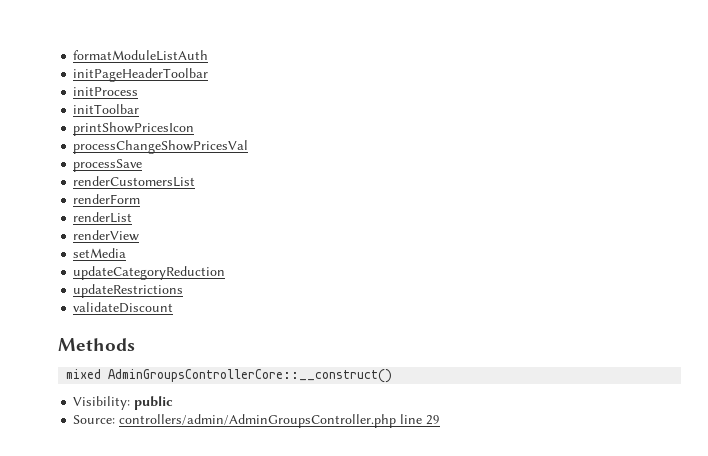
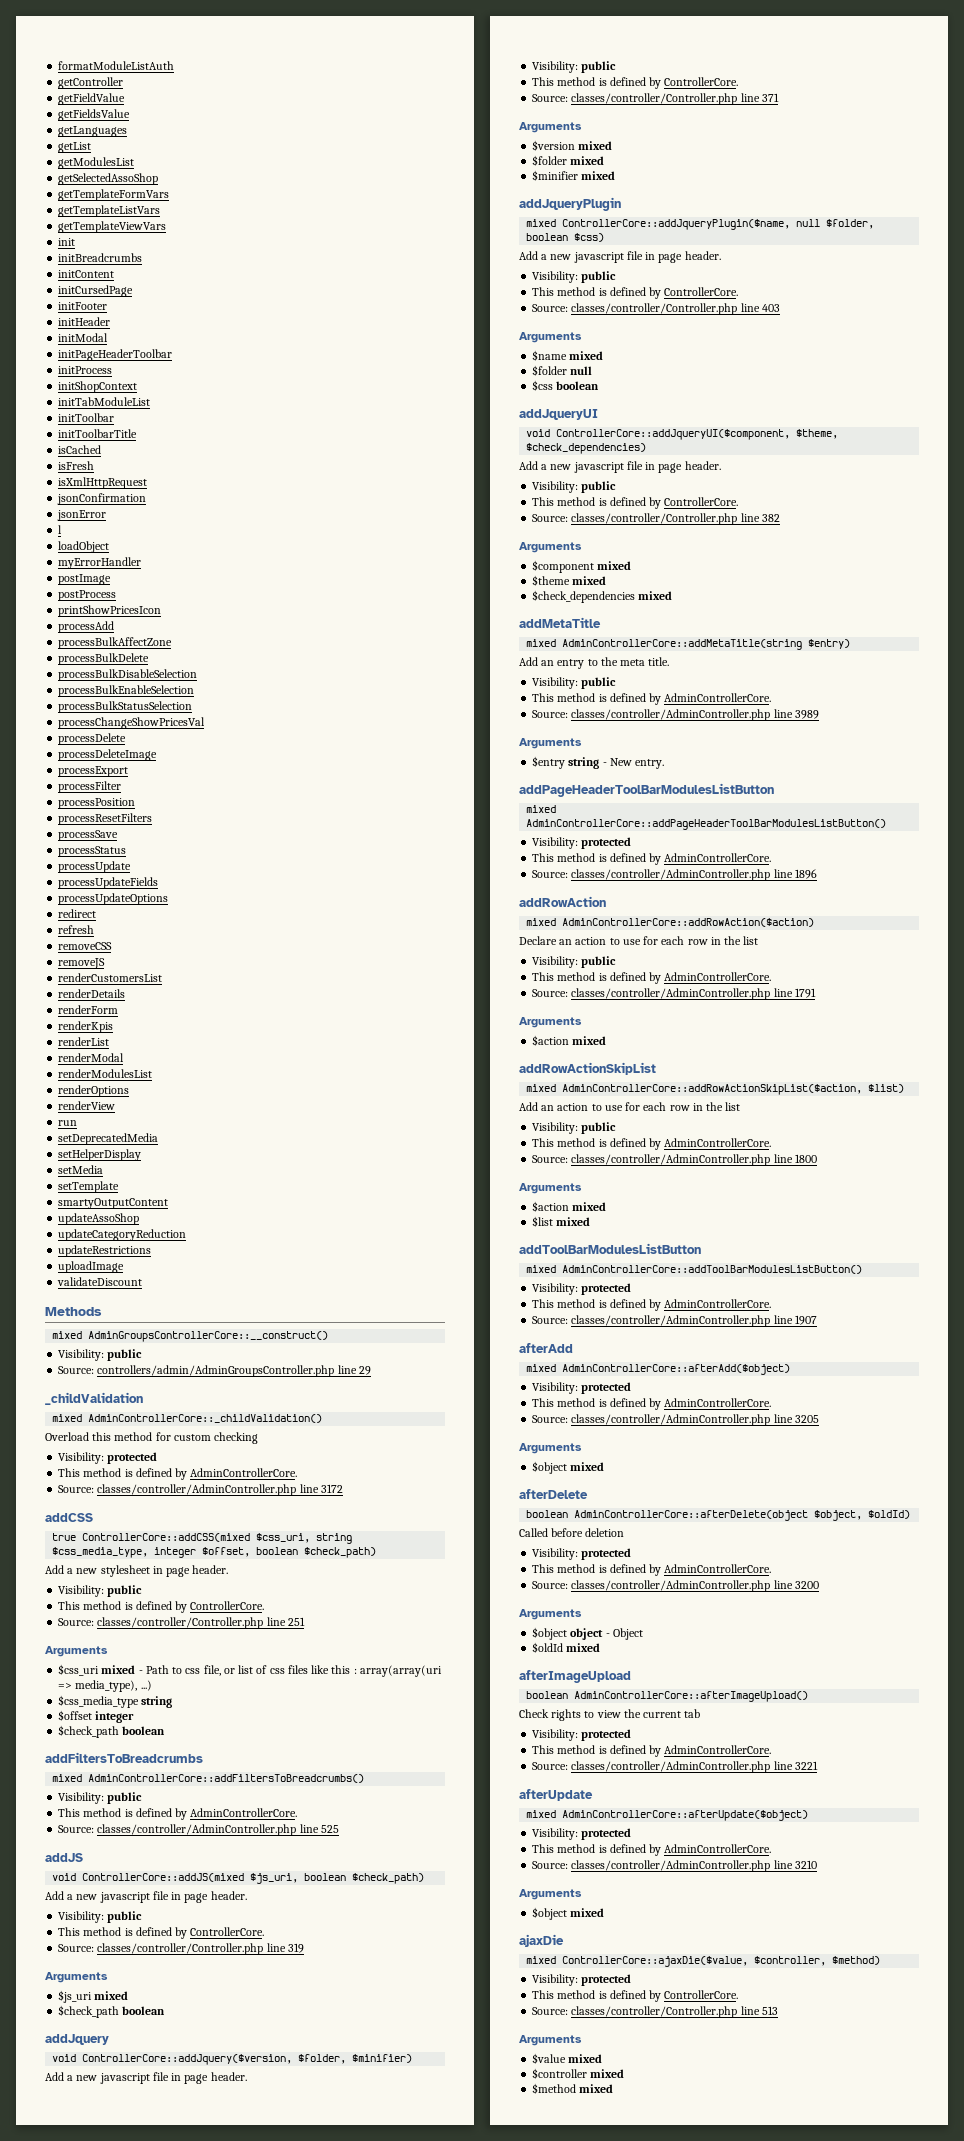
(209, 55) none -> [58,77,124,89] [58,93,126,105] [58,109,131,121] [58,126,128,137] [58,142,92,153] [58,157,135,169] [58,173,159,185] [58,189,170,201] [58,205,161,217] [58,221,167,233] [58,238,76,246] [58,253,143,262] [58,270,115,278] [58,285,134,297] [58,302,108,310] [58,317,111,326] [58,333,109,342] // getController // getFieldValue // getFieldsValue // getLanguages // getList // getModulesList // getSelectedAssoShop // getTemplateFormVars // getTemplateListVars // getTemplateViewVars // init // initBreadcrumbs // initContent // initCursedPage // initFooter // initHeader // initModal
(139, 91) none -> [58,381,138,393] [58,397,151,406] // initShopContext // initTabModuleList
[73,122,195,136] [73,140,249,154] [73,159,143,172] printShowPricesIcon // processChangeShowPricesVal // processSave -> [58,429,138,438] [58,445,102,454] [58,461,95,470] [58,477,148,489] [57,493,147,505] [57,510,107,521] [58,525,63,534] [58,541,110,553] [58,557,142,569] [58,574,112,585] [58,590,117,601] [58,605,162,617] [58,621,115,633] [58,637,173,649] [58,653,150,665] [58,669,198,681] [58,685,195,697] [58,701,193,713] [58,717,206,729] [58,733,127,745] [58,749,158,761] [58,766,129,777] [58,781,122,793] [58,798,136,809] [58,813,153,825] [58,830,119,841] [58,846,127,857] [58,861,132,873] [58,877,159,889] [58,893,169,905] [58,909,97,918] [58,925,95,934] [58,942,113,950] [58,958,106,969] initToolbarTitle // isCached // isFresh // isXmlHttpRequest // jsonConfirmation // jsonError // l // loadObject // myErrorHandler // postImage // postProcess // printShowPricesIcon // processAdd // processBulkAffectZone // processBulkDelete // processBulkDisableSelection // processBulkEnableSelection // processBulkStatusSelection // processChangeShowPricesVal // processDelete // processDeleteImage // processExport // processFilter // processPosition // processResetFilters // processSave // processStatus // processUpdate // processUpdateFields // processUpdateOptions // redirect // refresh // removeCSS // removeJS
(196, 181) none -> [58,989,126,998] // renderDetails
(141, 199) none -> [58,1021,114,1033] // renderKpis
[73,230,140,241] [73,248,127,258] renderView // setMedia -> [58,1053,125,1062] [58,1069,153,1078] [58,1085,130,1097] [58,1101,116,1110] [58,1120,78,1126] [58,1133,159,1145] [58,1149,142,1161] [58,1165,104,1174] [58,1181,120,1193] [58,1198,169,1209] [58,1213,140,1225] renderModal // renderModulesList // renderOptions // renderView // run // setDeprecatedMedia // setHelperDisplay // setMedia // setTemplate // smartyOutputContent // updateAssoShop
(184, 291) none -> [58,1261,125,1273] // uploadImage
(441, 420) none -> [45,1392,143,1405] [52,1414,323,1423] [45,1432,259,1444] [58,1452,158,1464] [58,1468,298,1480] [58,1484,343,1496] [45,1513,93,1522] [52,1533,353,1544] [52,1547,377,1558] [45,1565,229,1577] [58,1585,143,1597] [58,1601,265,1613] [58,1617,305,1629] [45,1646,108,1657] [58,1664,442,1677] [58,1680,152,1692] [58,1695,173,1708] [58,1710,135,1723] [58,1725,166,1738] [45,1752,203,1763] [52,1774,365,1783] [58,1792,143,1804] [58,1808,298,1820] [58,1824,339,1836] [45,1853,83,1862] [52,1873,425,1884] [45,1891,247,1903] [58,1911,143,1923] [58,1927,265,1939] [58,1943,304,1955] [45,1972,108,1983] [58,1990,129,2003] [58,2005,166,2018] [45,2034,109,2045] [52,2054,413,2065] [45,2072,247,2084] [532,61,617,73] [532,77,739,89] [532,93,779,105] [519,122,582,133] [532,140,613,151] [532,155,605,166] [532,170,616,181] [519,197,621,211] [526,219,875,230] [526,233,605,242] [519,251,721,263] [532,271,617,283] [532,287,739,299] [532,303,780,315] [519,332,582,343] [532,350,604,361] [532,365,593,376] [532,380,600,391] [519,409,598,420] [526,429,839,440] [526,443,647,454] [519,461,721,473] [532,481,617,493] [532,497,739,509] [532,513,780,525] [519,542,582,553] [532,560,632,573] [532,575,607,586] [532,590,673,603] [519,617,601,628] [526,639,851,650] [519,657,670,669] [532,677,617,689] [532,693,772,705] [532,709,819,721] [519,738,582,749] [532,756,665,769] [519,783,774,797] [526,805,557,813] [526,819,887,830] [532,837,632,849] [532,853,772,865] [532,869,817,881] [519,896,606,907] [526,918,815,927] [519,936,759,945] [532,956,617,968] [532,972,772,984] [532,988,816,1000] [519,1017,582,1028] [532,1035,607,1046] [519,1062,656,1075] [526,1084,905,1095] [519,1102,741,1111] [532,1122,617,1134] [532,1138,772,1150] [532,1154,817,1166] [519,1183,582,1194] [532,1201,607,1212] [532,1216,591,1227] [519,1243,701,1254] [526,1265,863,1274] [532,1283,632,1295] [532,1299,772,1311] [532,1315,817,1327] [519,1343,573,1353] [526,1364,791,1375] [532,1382,632,1394] [532,1398,772,1410] [532,1414,819,1426] [519,1443,582,1454] [532,1461,605,1474] [519,1489,588,1499] [526,1510,911,1521] [519,1528,625,1537] [532,1548,632,1560] [532,1564,772,1576] [532,1580,819,1592] [519,1609,582,1620] [532,1627,643,1640] [532,1642,601,1653] [519,1670,631,1683] [526,1691,809,1702] [519,1709,701,1721] [532,1729,632,1741] [532,1745,772,1757] [532,1761,818,1773] [519,1789,593,1801] [526,1810,809,1821] [532,1828,632,1840] [532,1844,772,1856] [532,1860,817,1872] [519,1889,582,1900] [532,1907,605,1920] [519,1934,564,1947] [526,1956,881,1967] [532,1974,632,1986] [532,1990,739,2002] [532,2006,778,2018] [519,2035,582,2046] [532,2053,603,2064] [532,2068,625,2079] [532,2083,614,2094] // _childValidation // mixed AdminControllerCore::_childValidation() // Overload this method for custom checking // Visibility: protected // This method is defined by AdminControllerCore. // Source: classes/controller/AdminController.php line 3172 // addCSS // true ControllerCore::addCSS(mixed $css_uri, string $css_media_type, integer $offset, boolean $check_path) // Add a new stylesheet in page header. // Visibility: public // This method is defined by ControllerCore. // Source: classes/controller/Controller.php line 251 // Arguments // $css_uri mixed - Path to css file, or list of css files like this : array(array(uri => media_type), ...) // $css_media_type string // $offset integer // $check_path boolean // addFiltersToBreadcrumbs // mixed AdminControllerCore::addFiltersToBreadcrumbs() // Visibility: public // This method is defined by AdminControllerCore. // Source: classes/controller/AdminController.php line 525 // addJS // void ControllerCore::addJS(mixed $js_uri, boolean $check_path) // Add a new javascript file in page header. // Visibility: public // This method is defined by ControllerCore. // Source: classes/controller/Controller.php line 319 // Arguments // $js_uri mixed // $check_path boolean // addJquery // void ControllerCore::addJquery($version, $folder, $minifier) // Add a new javascript file in page header. // Visibility: public // This method is defined by ControllerCore. // Source: classes/controller/Controller.php line 371 // Arguments // $version mixed // $folder mixed // $minifier mixed // addJqueryPlugin // mixed ControllerCore::addJqueryPlugin($name, null $folder, boolean $css) // Add a new javascript file in page header. // Visibility: public // This method is defined by ControllerCore. // Source: classes/controller/Controller.php line 403 // Arguments // $name mixed // $folder null // $css boolean // addJqueryUI // void ControllerCore::addJqueryUI($component, $theme, $check_dependencies) // Add a new javascript file in page header. // Visibility: public // This method is defined by ControllerCore. // Source: classes/controller/Controller.php line 382 // Arguments // $component mixed // $theme mixed // $check_dependencies mixed // addMetaTitle // mixed AdminControllerCore::addMetaTitle(string $entry) // Add an entry to the meta title. // Visibility: public // This method is defined by AdminControllerCore. // Source: classes/controller/AdminController.php line 3989 // Arguments // $entry string - New entry. // addPageHeaderToolBarModulesListButton // mixed AdminControllerCore::addPageHeaderToolBarModulesListButton() // Visibility: protected // This method is defined by AdminControllerCore. // Source: classes/controller/AdminController.php line 1896 // addRowAction // mixed AdminControllerCore::addRowAction($action) // Declare an action to use for each row in the list // Visibility: public // This method is defined by AdminControllerCore. // Source: classes/controller/AdminController.php line 1791 // Arguments // $action mixed // addRowActionSkipList // mixed AdminControllerCore::addRowActionSkipList($action, $list) // Add an action to use for each row in the list // Visibility: public // This method is defined by AdminControllerCore. // Source: classes/controller/AdminController.php line 1800 // Arguments // $action mixed // $list mixed // addToolBarModulesListButton // mixed AdminControllerCore::addToolBarModulesListButton() // Visibility: protected // This method is defined by AdminControllerCore. // Source: classes/controller/AdminController.php line 1907 // afterAdd // mixed AdminControllerCore::afterAdd($object) // Visibility: protected // This method is defined by AdminControllerCore. // Source: classes/controller/AdminController.php line 3205 // Arguments // $object mixed // afterDelete // boolean AdminControllerCore::afterDelete(object $object, $oldId) // Called before deletion // Visibility: protected // This method is defined by AdminControllerCore. // Source: classes/controller/AdminController.php line 3200 // Arguments // $object object - Object // $oldId mixed // afterImageUpload // boolean AdminControllerCore::afterImageUpload() // Check rights to view the current tab // Visibility: protected // This method is defined by AdminControllerCore. // Source: classes/controller/AdminController.php line 3221 // afterUpdate // mixed AdminControllerCore::afterUpdate($object) // Visibility: protected // This method is defined by AdminControllerCore. // Source: classes/controller/AdminController.php line 3210 // Arguments // $object mixed // ajaxDie // mixed ControllerCore::ajaxDie($value, $controller, $method) // Visibility: protected // This method is defined by ControllerCore. // Source: classes/controller/Controller.php line 513 // Arguments // $value mixed // $controller mixed // $method mixed

